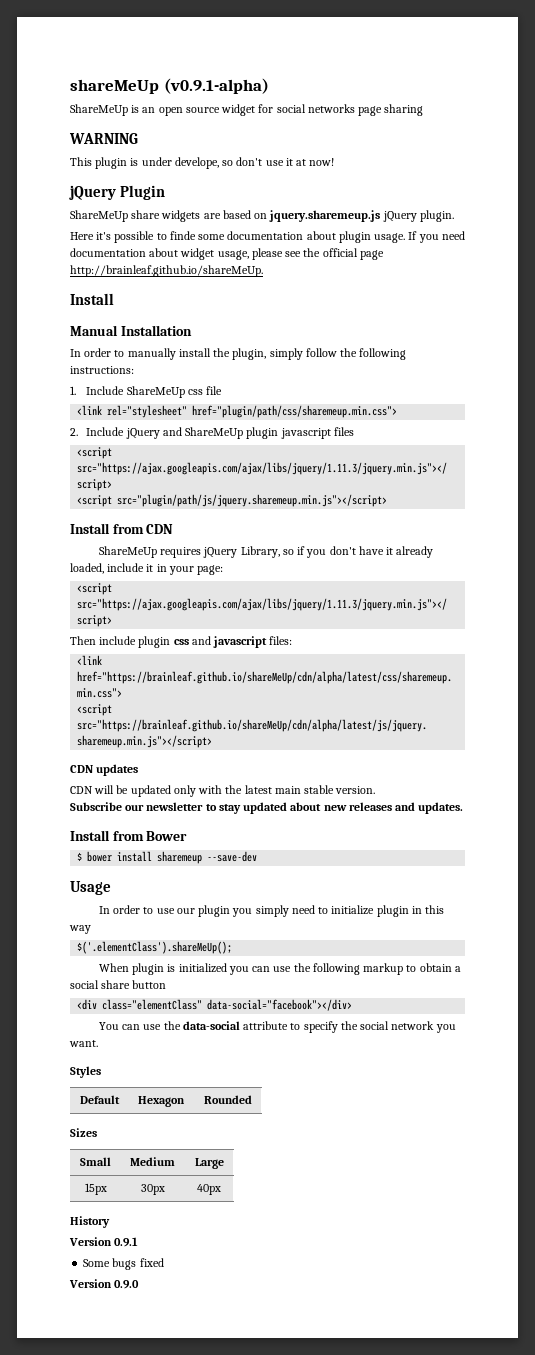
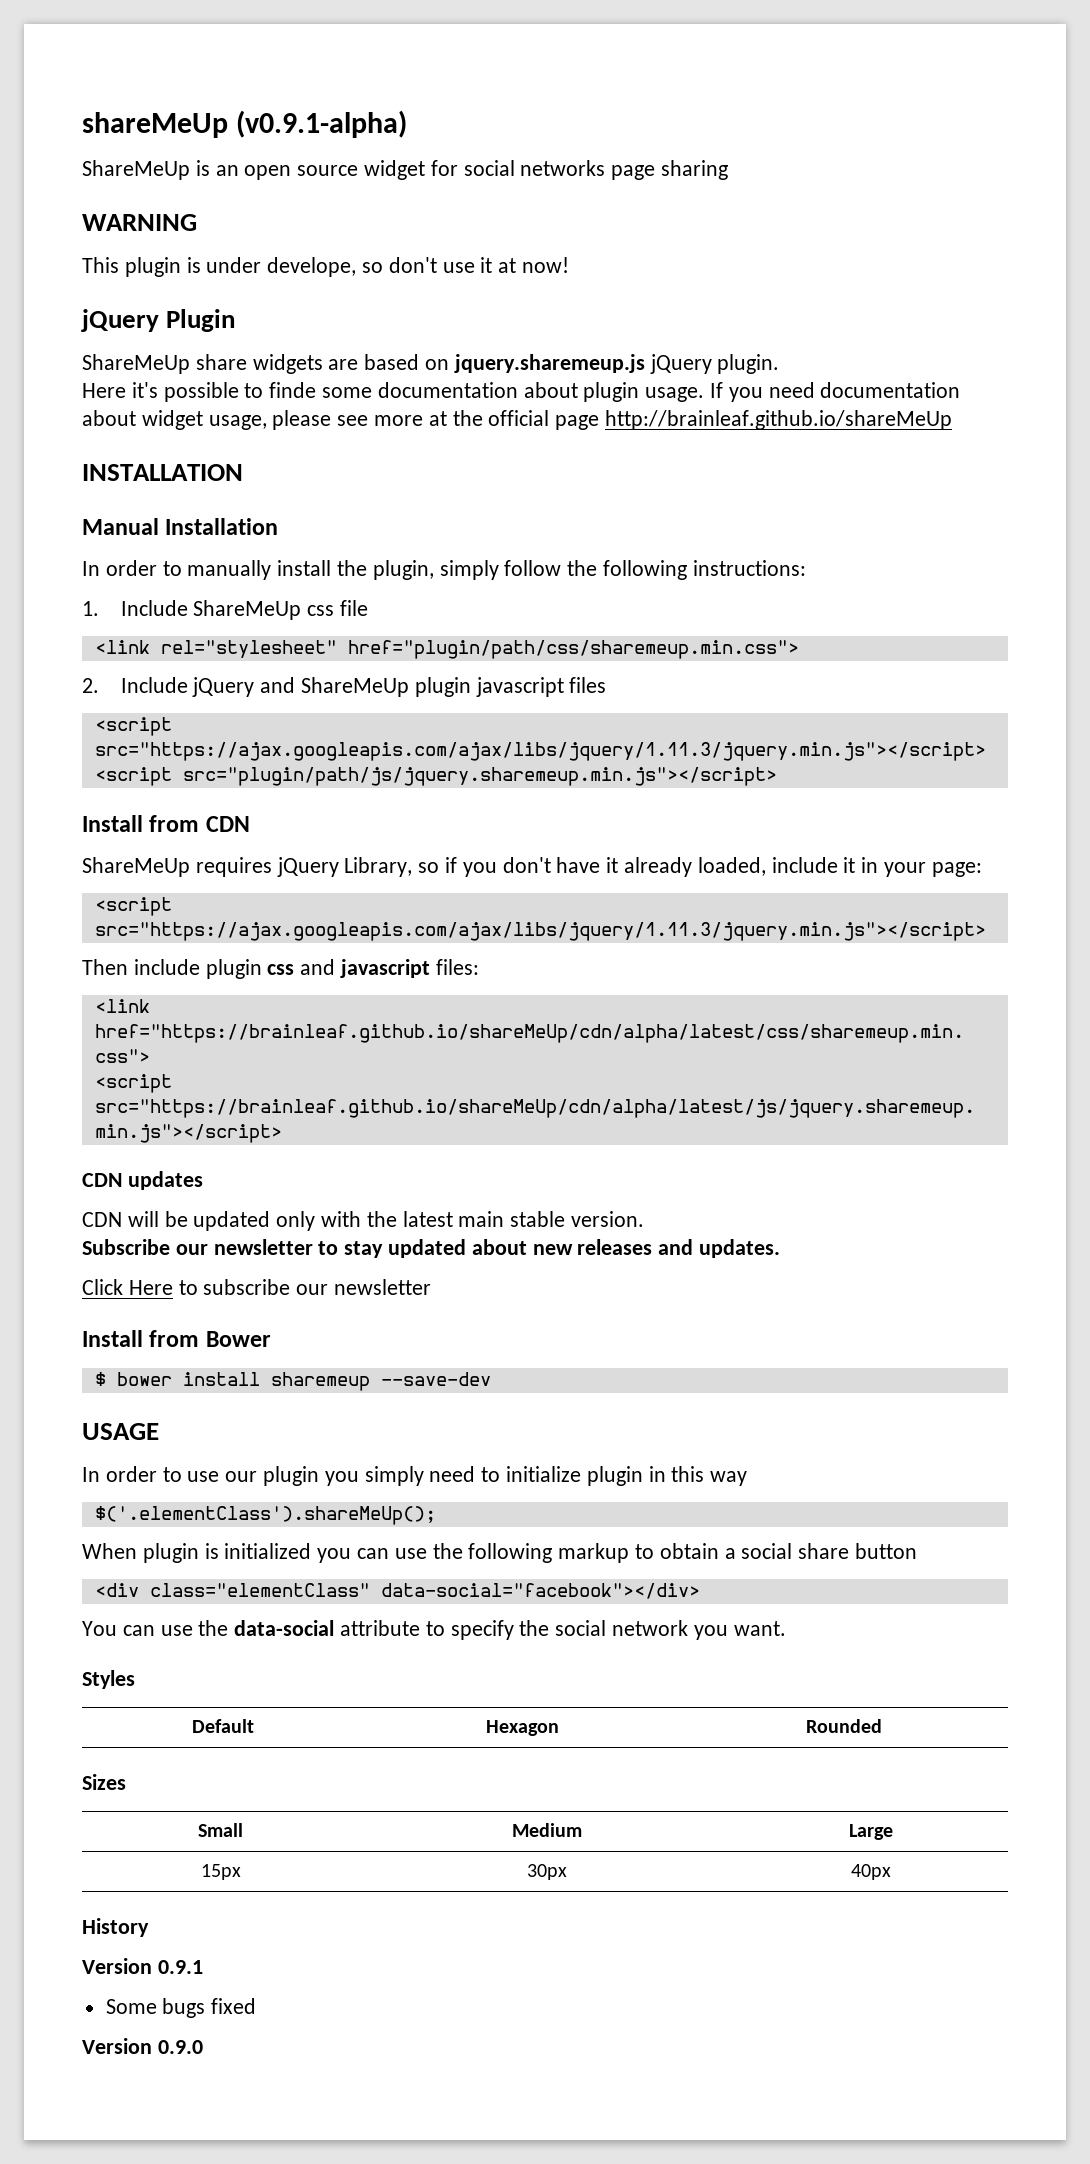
(302, 254) none -> [374,411,447,426] more at
[70,265,263,277] [70,293,114,305] http://brainleaf.github.io/shareMeUp. // Install -> [605,410,953,430] [82,464,243,481] http://brainleaf.github.io/shareMeUp // INSTALLATION
(464, 808) none -> [82,1279,432,1295] // Click Here to subscribe our newsletter
[70,881,111,895] Usage -> [82,1423,159,1440] USAGE

